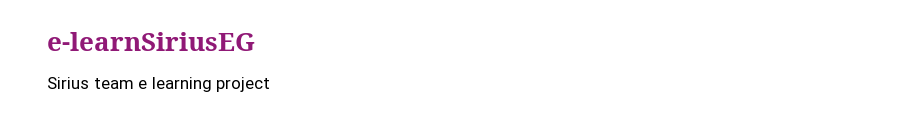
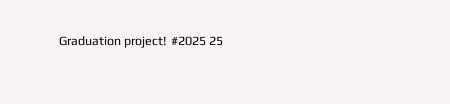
[47,32,255,51] [47,77,271,92] e-learnSiriusEG // Sirius team e learning project -> [59,36,224,48] Graduation project! #2025 25

